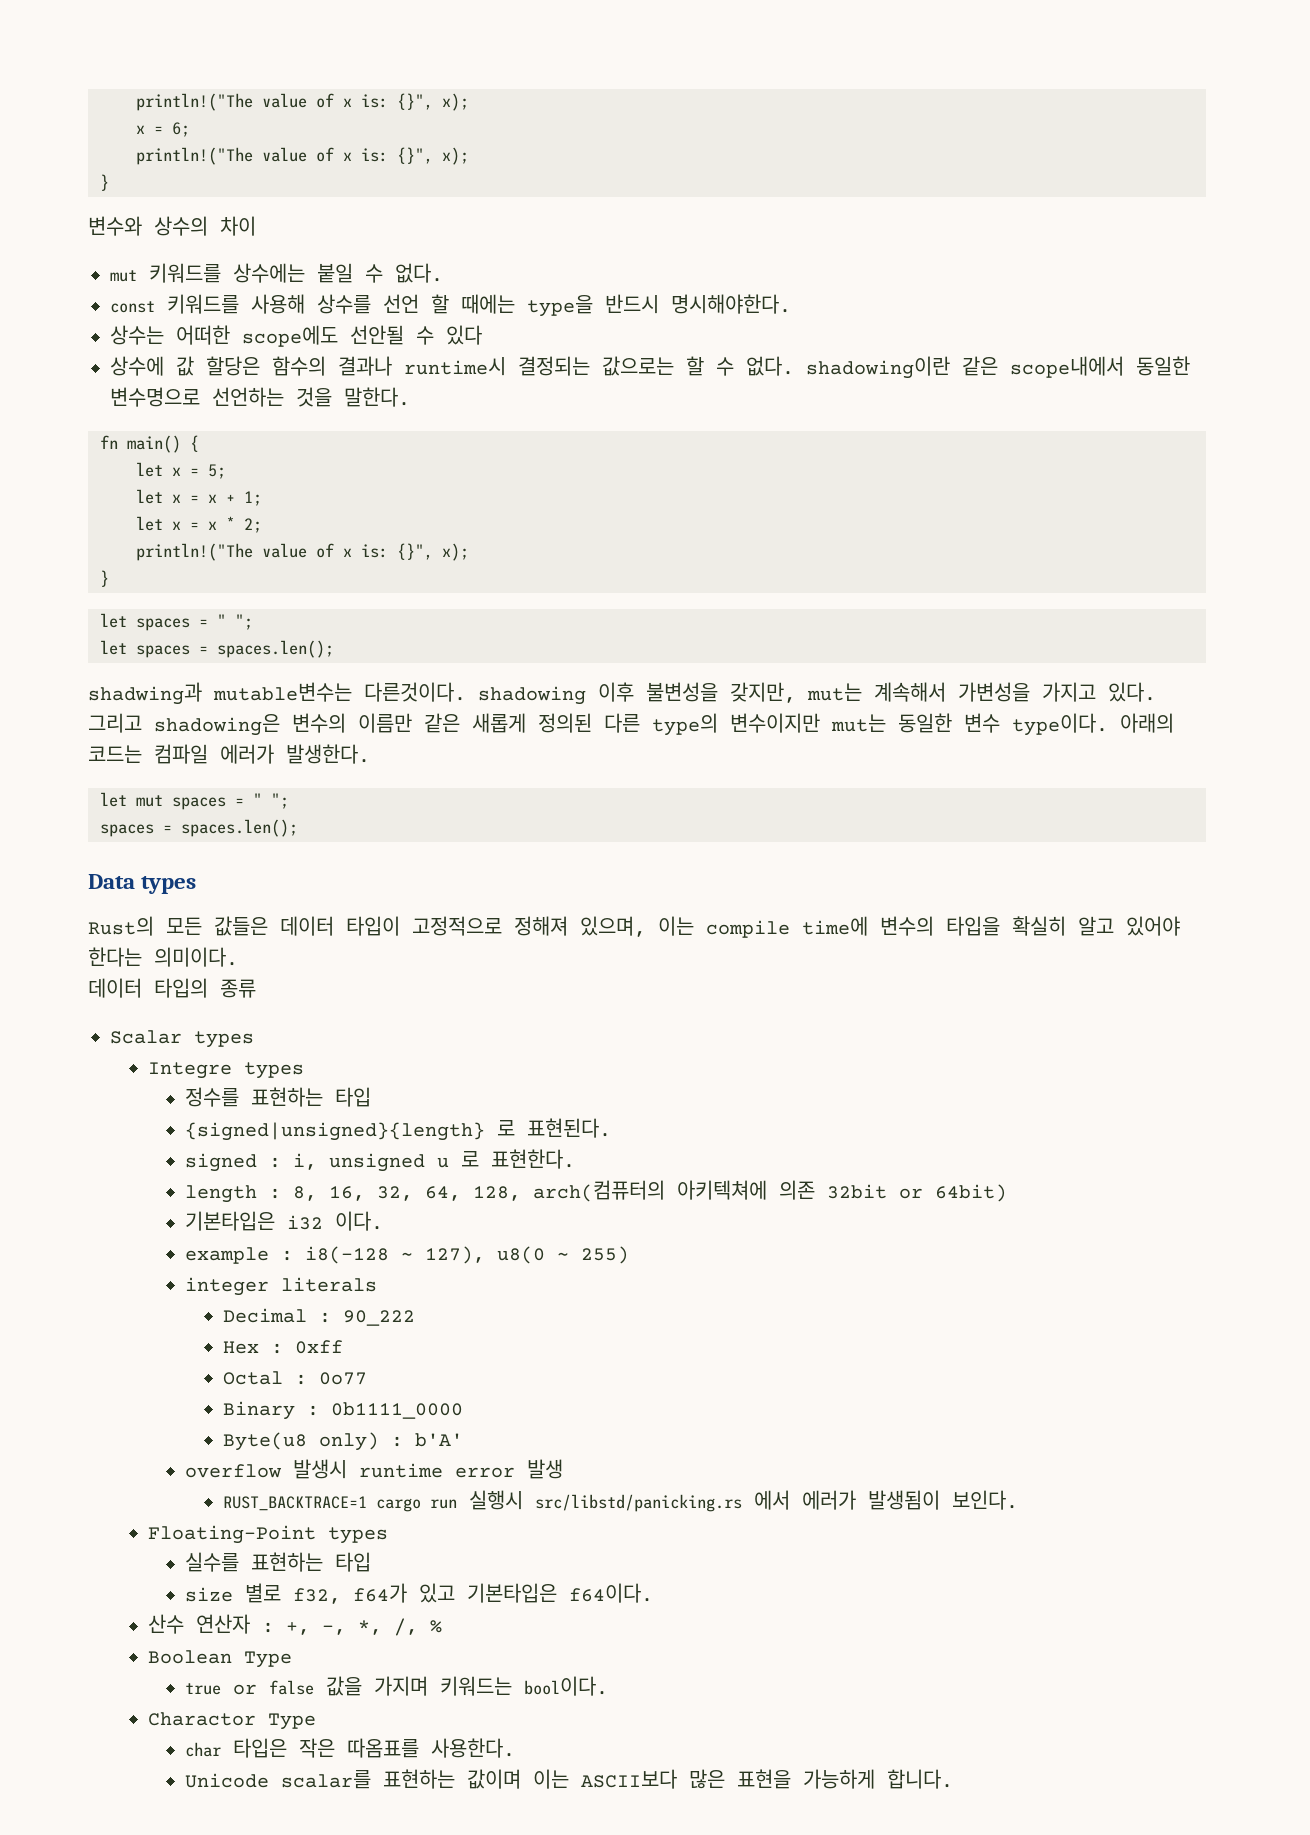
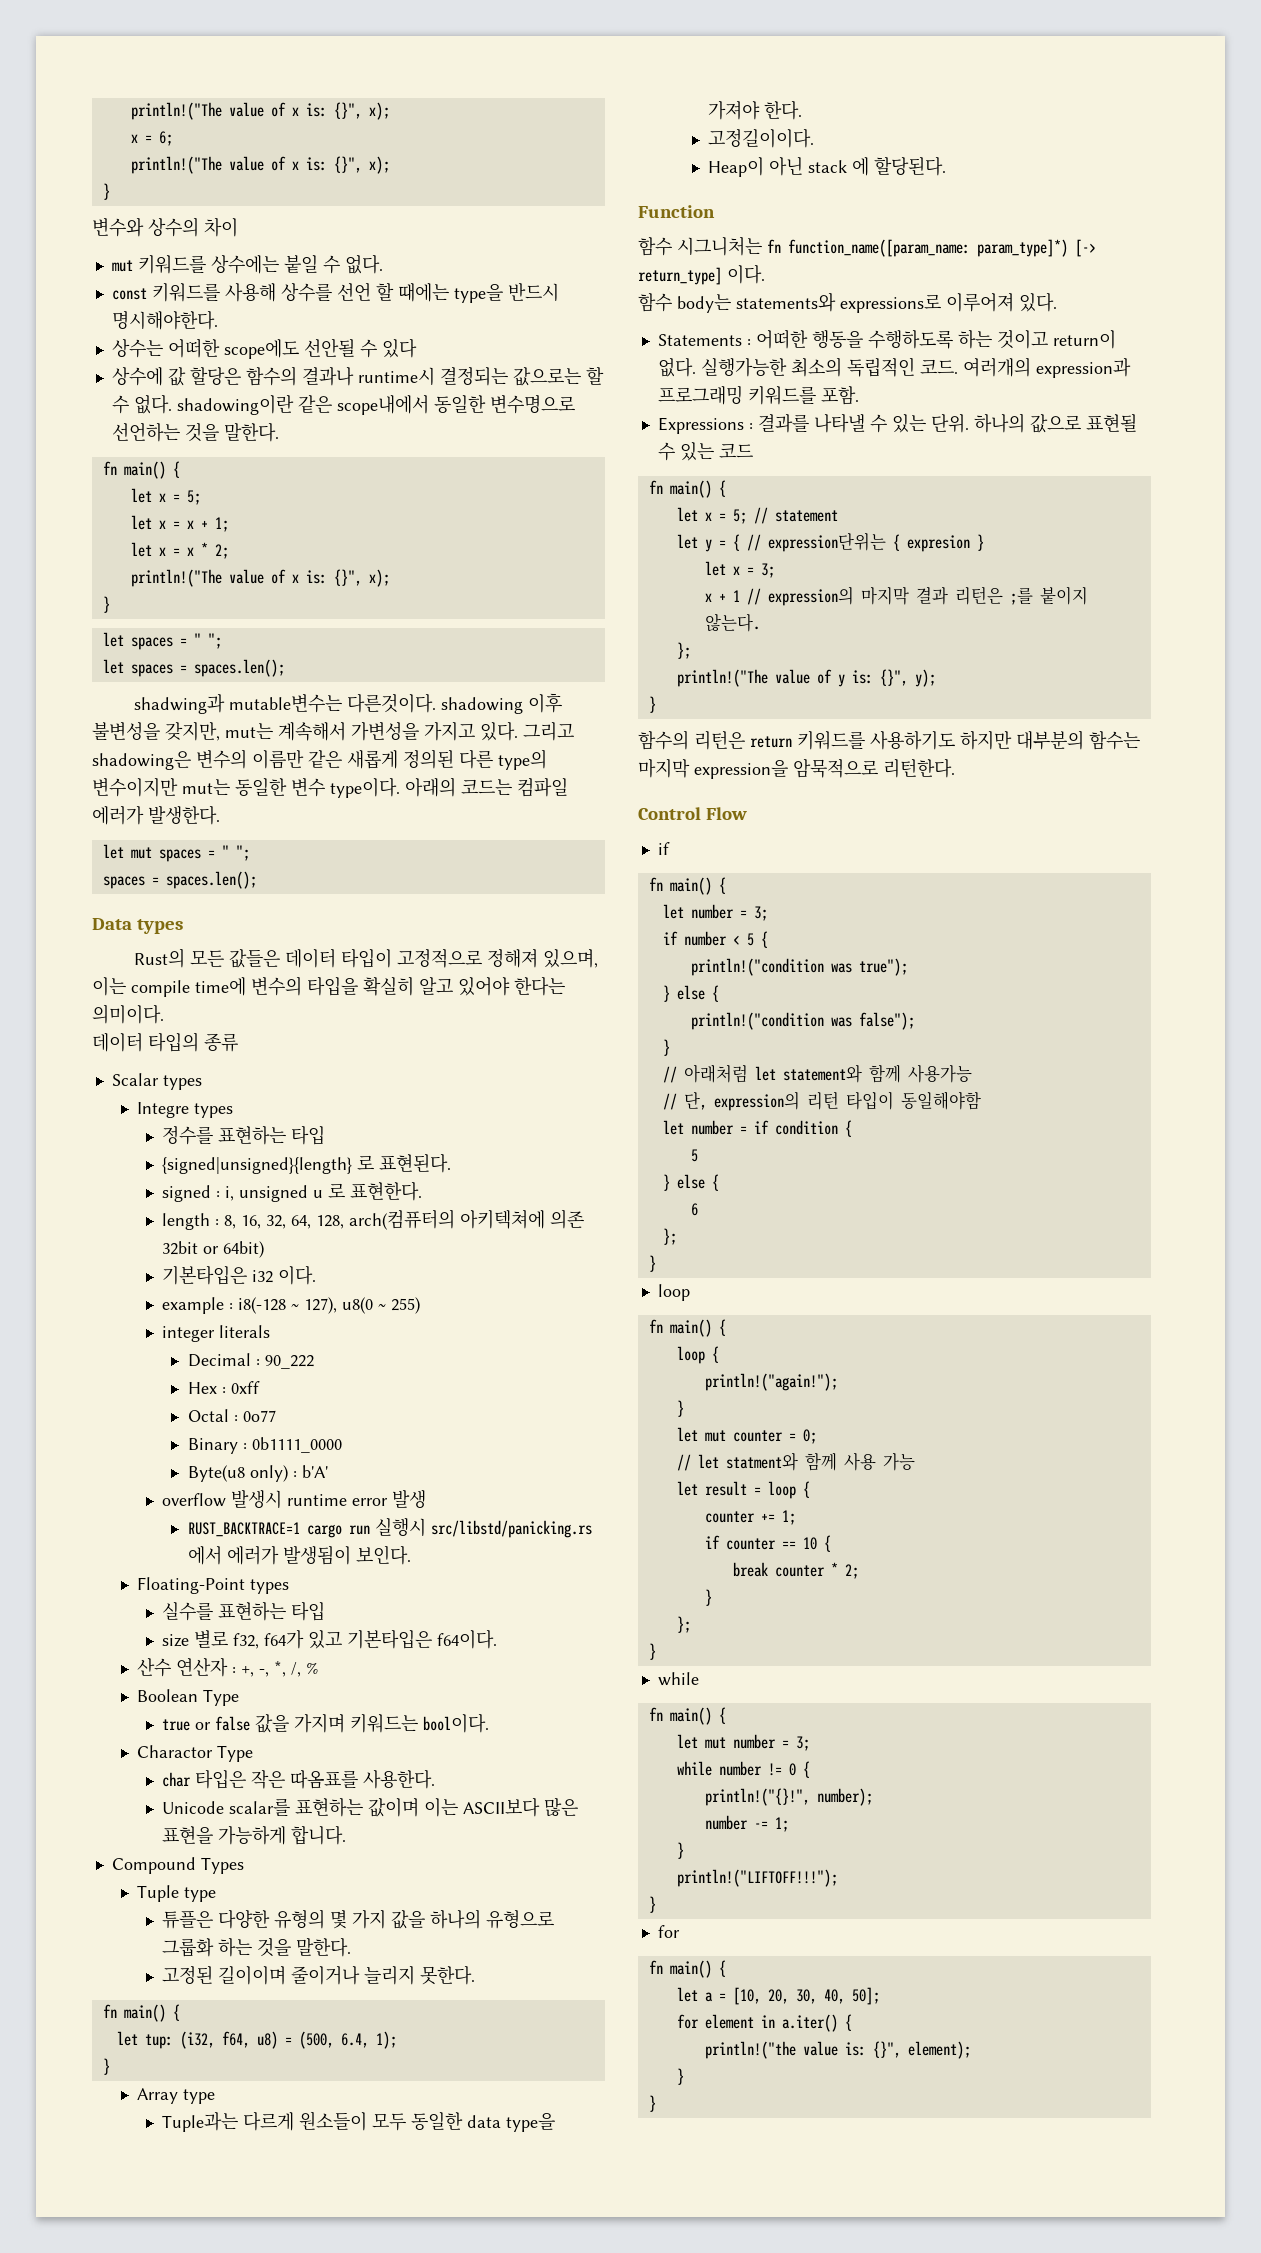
(954, 1779) none -> [111,1857,244,1874] [137,1885,217,1902] [162,1909,555,1929] [162,1937,352,1957] [162,1965,476,1985] [102,2004,180,2022] [116,2031,397,2049] [102,2058,110,2075] [137,2088,216,2104] [162,2111,556,2132] [708,100,803,120] [708,128,815,148] [708,156,947,177] [638,205,715,218] [638,236,1096,257] [638,264,765,285] [638,292,1057,313] [657,329,1116,349] [657,357,1131,378] [657,385,859,405] [657,413,1137,434] [657,442,753,461] [648,480,726,498] [676,507,838,524] [676,533,984,552] [704,561,775,578] [704,586,1088,606] [704,613,760,632] [676,642,691,659] [676,669,936,687] [648,696,656,713] [638,730,1140,750] [638,758,955,779] [638,807,748,820] [657,842,670,855] [648,877,726,895] [662,904,768,921] [662,931,768,948] [690,958,908,976] [662,985,719,1002] [690,1012,915,1030] [662,1039,670,1056] [662,1064,972,1083] [662,1091,981,1111] [662,1120,852,1137] [690,1149,698,1162] [662,1174,719,1191] [690,1203,698,1216] [662,1228,677,1245] [648,1255,656,1272] [657,1284,690,1301] [648,1319,726,1337] [676,1346,719,1364] [704,1373,838,1391] [676,1400,684,1417] [676,1427,817,1444] [676,1452,915,1471] [676,1481,810,1499] [704,1510,796,1525] [704,1535,831,1552] [732,1562,859,1579] [704,1589,712,1606] [676,1616,691,1633] [648,1643,656,1660] [657,1672,699,1686] [648,1707,726,1725] [676,1734,810,1751] [676,1761,810,1778] [704,1788,873,1806] [704,1815,789,1832] [676,1842,684,1859] [676,1869,838,1887] [648,1896,656,1913] [657,1925,680,1938] [648,1960,726,1978] [676,1987,880,2005] [676,2014,852,2032] [704,2041,971,2059] [676,2068,684,2085] [648,2095,656,2112] // Compound Types // Tuple type // 튜플은 다양한 유형의 몇 가지 값을 하나의 유형으로 그룹화 하는 것을 말한다. // 고정된 길이이며 줄이거나 늘리지 못한다. // fn main() { // let tup: (i32, f64, u8) = (500, 6.4, 1); // } // Array type // Tuple과는 다르게 원소들이 모두 동일한 data type을 가져야 한다. // 고정길이이다. // Heap이 아닌 stack 에 할당된다. // Function // 함수 시그니처는 fn function_name([param_name: param_type]*) [-> return_type] 이다. // 함수 body는 statements와 expressions로 이루어져 있다. // Statements : 어떠한 행동을 수행하도록 하는 것이고 return이 없다. 실행가능한 최소의 독립적인 코드. 여러개의 expression과 프로그래밍 키워드를 포함. // Expressions : 결과를 나타낼 수 있는 단위. 하나의 값으로 표현될 수 있는 코드 // fn main() { // let x = 5; // statement // let y = { // expression단위는 { expresion } // let x = 3; // x + 1 // expression의 마지막 결과 리턴은 ;를 붙이지 않는다. // }; // println!("The value of y is: {}", y); // } // 함수의 리턴은 return 키워드를 사용하기도 하지만 대부분의 함수는 마지막 expression을 암묵적으로 리턴한다. // Control Flow // if // fn main() { // let number = 3; // if number < 5 { // println!("condition was true"); // } else { // println!("condition was false"); // } // // 아래처럼 let statement와 함께 사용가능 // // 단, expression의 리턴 타입이 동일해야함 // let number = if condition { // 5 // } else { // 6 // }; // } // loop // fn main() { // loop { // println!("again!"); // } // let mut counter = 0; // // let statment와 함께 사용 가능 // let result = loop { // counter += 1; // if counter == 10 { // break counter * 2; // } // }; // } // while // fn main() { // let mut number = 3; // while number != 0 { // println!("{}!", number); // number -= 1; // } // println!("LIFTOFF!!!"); // } // for // fn main() { // let a = [10, 20, 30, 40, 50]; // for element in a.iter() { // println!("the value is: {}", element); // } // }

